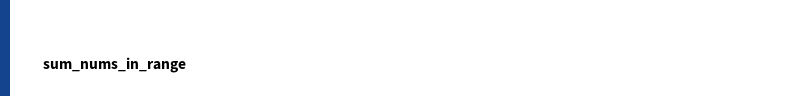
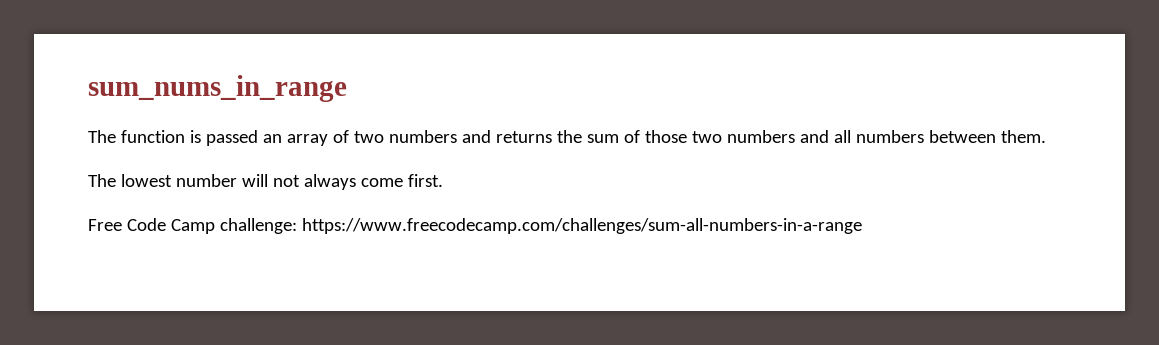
(186, 65) none -> [88,130,1046,146] [88,174,443,190] [88,218,862,234] // The function is passed an array of two numbers and returns the sum of those two numbers and all numbers between them. // The lowest number will not always come first. // Free Code Camp challenge: https://www.freecodecamp.com/challenges/sum-all-numbers-in-a-range

